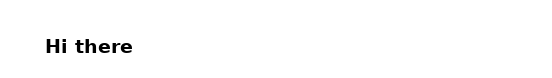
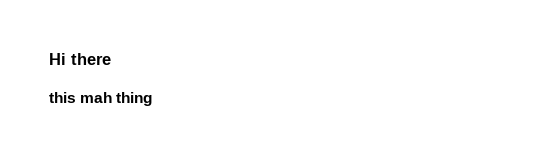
(133, 46) none -> [49,92,153,106] // this mah thing

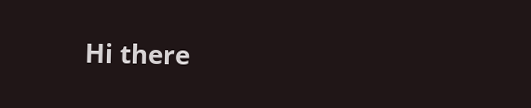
[49,92,153,106] // this mah thing -> (192, 54) none

